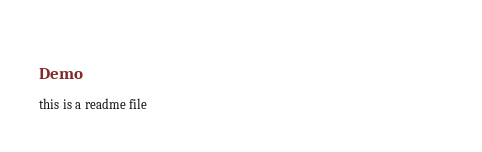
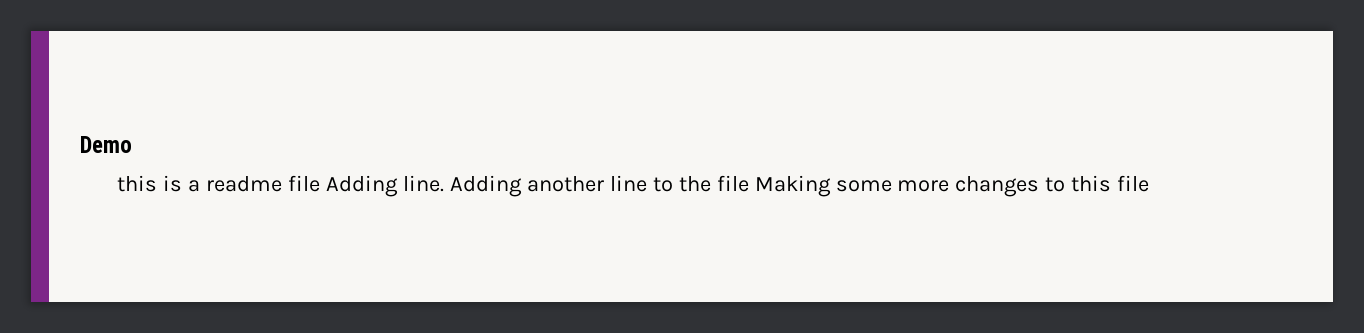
(148, 103) none -> [326,175,1150,197] Adding line. Adding another line to the file Making some more changes to this file

